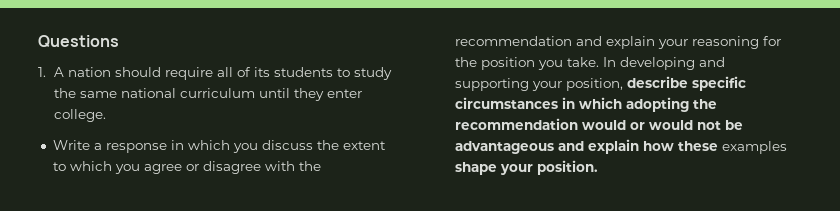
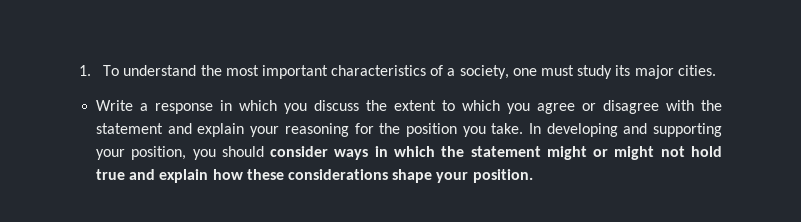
[38,35,119,48] [38,67,392,80] [53,88,362,101] [53,109,106,122] Questions // 1. A nation should require all of its students to study the same national curriculum until they enter college. -> [79,65,716,79] 1. To understand the most important characteristics of a society, one must study its major cities.
[454,36,572,46] recommendation -> [96,123,164,134] statement
[626,76,746,91] [454,97,717,112] [454,118,743,130] [454,141,554,154] describe specific circumstances in which adopting the recommendation would or would not be advantageous -> [192,146,722,160] [96,169,126,180] you should consider ways in which the statement might or might not hold true
[721,141,787,154] examples -> [287,169,388,180] considerations

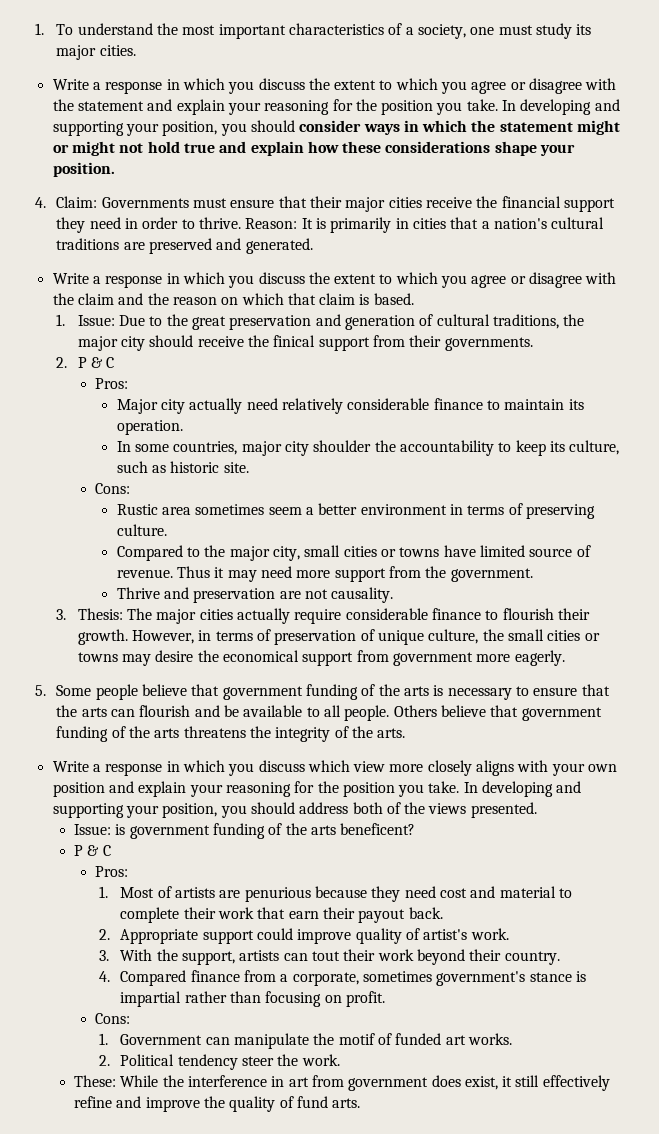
(533, 176) none -> [35,196,615,212] [56,217,605,233] [56,238,313,254] [52,272,617,288] [52,293,414,305] [56,314,585,330] [77,335,533,351] [56,357,115,368] [95,378,129,389] [116,398,584,414] [116,420,183,435] [116,440,620,456] [116,461,249,473] [95,483,131,494] [116,503,595,519] [116,524,167,536] [116,545,591,561] [116,566,533,582] [116,587,394,603] [56,608,590,624] [77,629,600,645] [77,650,565,666] [35,684,610,700] [56,705,602,721] [56,726,406,742] [52,760,618,776] [52,781,582,797] [52,802,537,818] [73,823,416,839] [73,845,111,856] [95,866,129,877] [99,886,572,902] [120,907,443,923] [99,928,509,944] [99,949,560,965] [99,970,587,986] [120,991,386,1007] [95,1013,131,1024] [99,1033,513,1049] [99,1054,340,1070] [73,1075,610,1091] [73,1096,361,1112] // 4. Claim: Governments must ensure that their major cities receive the financial support they need in order to thrive. Reason: It is primarily in cities that a nation's cultural traditions are preserved and generated. // Write a response in which you discuss the extent to which you agree or disagree with the claim and the reason on which that claim is based. // 1. Issue: Due to the great preservation and generation of cultural traditions, the major city should receive the finical support from their governments. // 2. P & C // Pros: // Major city actually need relatively considerable finance to maintain its operation. // In some countries, major city shoulder the accountability to keep its culture, such as historic site. // Cons: // Rustic area sometimes seem a better environment in terms of preserving culture. // Compared to the major city, small cities or towns have limited source of revenue. Thus it may need more support from the government. // Thrive and preservation are not causality. // 3. Thesis: The major cities actually require considerable finance to flourish their growth. However, in terms of preservation of unique culture, the small cities or towns may desire the economical support from government more eagerly. // 5. Some people believe that government funding of the arts is necessary to ensure that the arts can flourish and be available to all people. Others believe that government funding of the arts threatens the integrity of the arts. // Write a response in which you discuss which view more closely aligns with your own position and explain your reasoning for the position you take. In developing and supporting your position, you should address both of the views presented. // Issue: is government funding of the arts beneficent? // P & C // Pros: // 1. Most of artists are penurious because they need cost and material to complete their work that earn their payout back. // 2. Appropriate support could improve quality of artist's work. // 3. With the support, artists can tout their work beyond their country. // 4. Compared finance from a corporate, sometimes government's stance is impartial rather than focusing on profit. // Cons: // 1. Government can manipulate the motif of funded art works. // 2. Political tendency steer the work. // These: While the interference in art from government does exist, it still effectively refine and improve the quality of fund arts.

